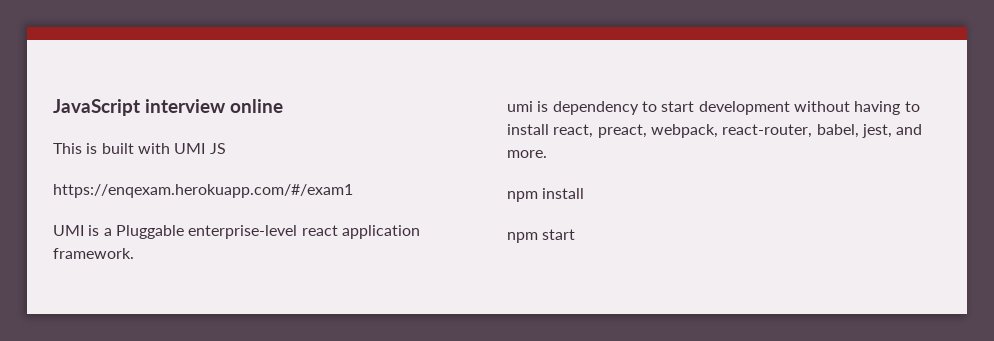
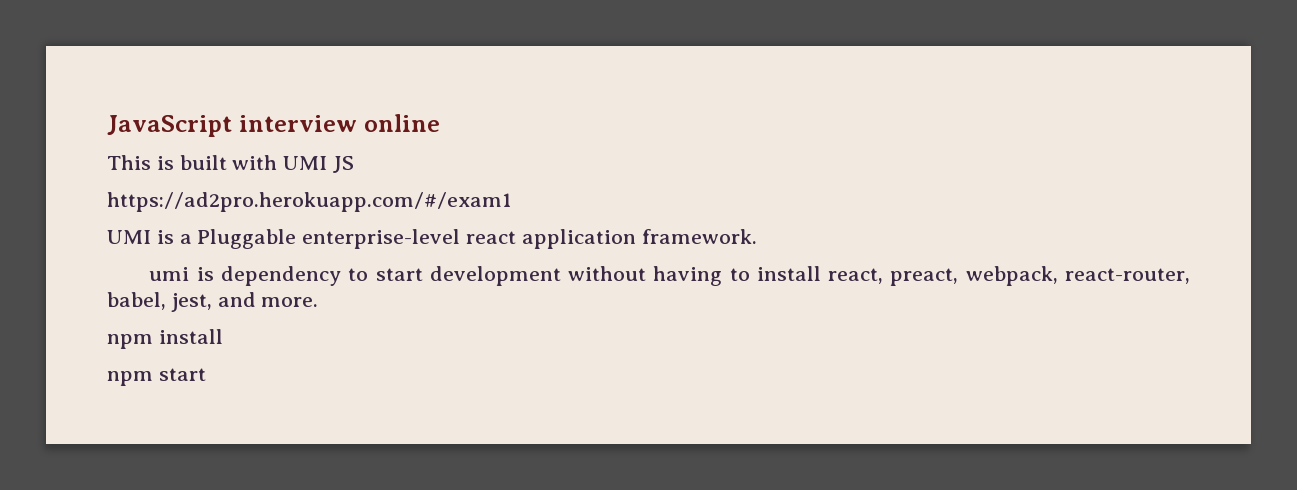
[53,184,353,198] https://enqexam.herokuapp.com/#/exam1 -> [107,192,511,212] https://ad2pro.herokuapp.com/#/exam1

